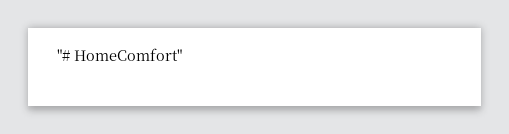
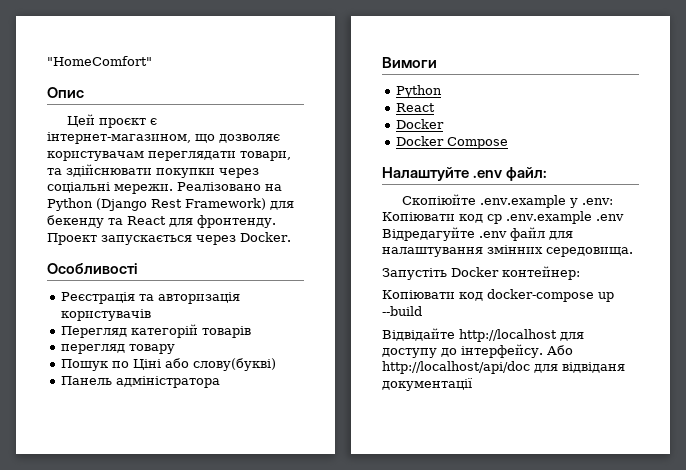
[57,48,182,61] "# HomeComfort" -> [47,56,152,66] [47,87,84,98] [66,114,157,128] [47,132,280,144] [47,151,291,161] [47,164,259,178] [47,182,282,194] [47,198,294,211] [47,215,276,228] [47,232,291,245] [47,263,137,274] [61,292,241,304] [61,309,152,321] [61,324,252,338] [61,344,176,354] [61,358,277,371] [61,376,221,388] [382,57,437,68] [396,85,443,98] [396,103,436,112] [396,119,445,129] [396,136,509,149] [382,167,548,181] [401,194,613,208] [382,211,624,224] [382,227,573,241] [382,245,633,257] [382,266,580,280] [382,289,614,302] [382,306,422,316] [382,328,584,342] [382,344,573,358] [382,361,625,374] [382,378,473,391] "HomeComfort" // Опис // Цей проєкт є інтернет-магазином, що дозволяє користувачам переглядати товари, та здійснювати покупки через соціальні мережи. Реалізовано на Python (Django Rest Framework) для бекенду та React для фронтенду. Проект запускається через Docker. // Особливості // Реєстрація та авторизація користувачів // Перегляд категорій товарів // перегляд товару // Пошук по Ціні або слову(букві) // Панель адміністратора // Вимоги // Python // React // Docker // Docker Compose // Налаштуйте .env файл: // Скопіюйте .env.example у .env: Копіювати код cp .env.example .env Відредагуйте .env файл для налаштування змінних середовища. // Запустіть Docker контейнер: // Копіювати код docker-compose up --build // Відвідайте http://localhost для доступу до інтерфейсу. Або http://localhost/api/doc для відвіданя документації

